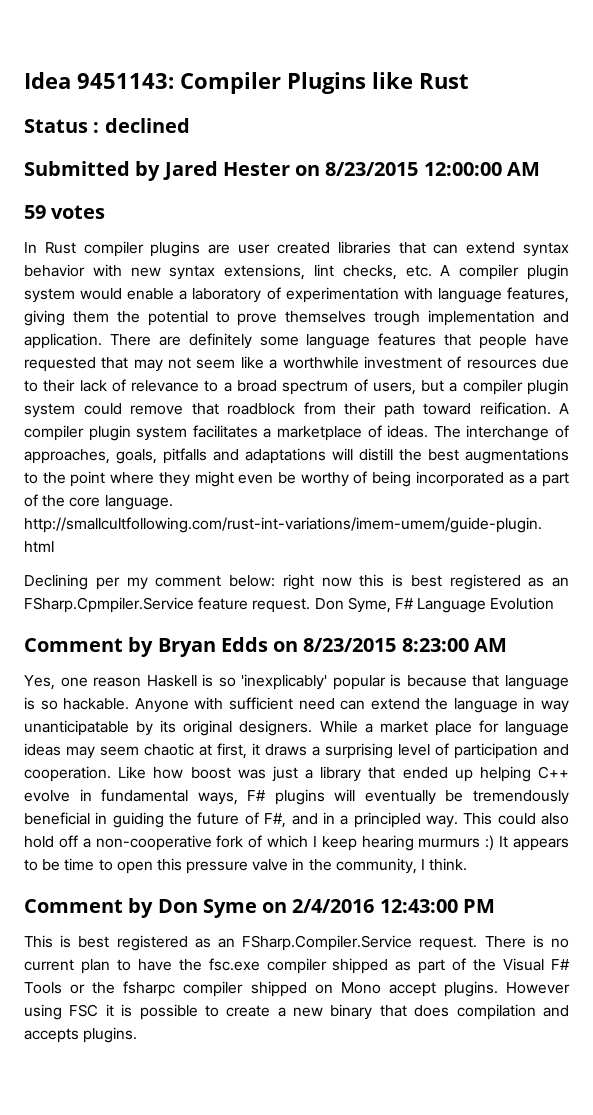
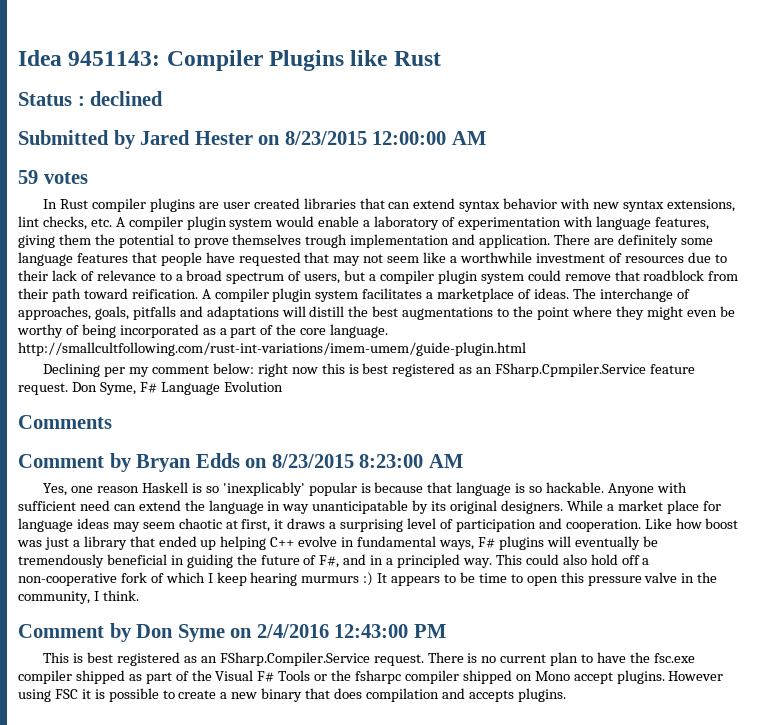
(555, 603) none -> [18,415,112,429] // Comments

